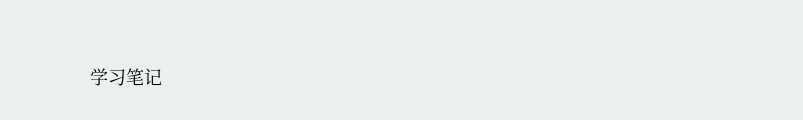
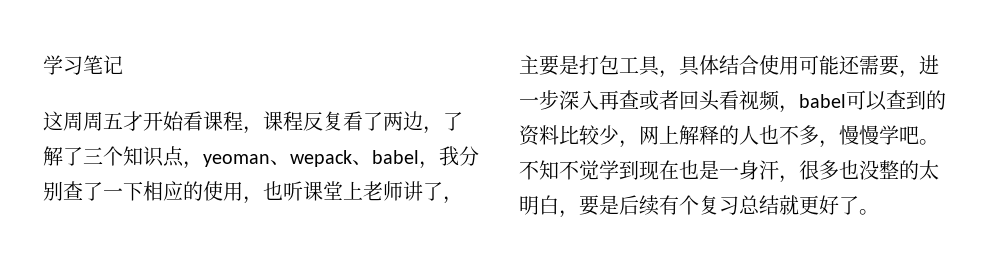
(162, 77) none -> [43,111,463,134] [43,146,479,169] [43,181,463,204] [519,55,939,78] [519,90,946,113] [519,125,939,148] [519,160,939,183] [519,195,879,218] // 这周周五才开始看课程，课程反复看了两边，了解了三个知识点，yeoman、wepack、babel，我分别查了一下相应的使用，也听课堂上老师讲了，主要是打包工具，具体结合使用可能还需要，进一步深入再查或者回头看视频，babel可以查到的资料比较少，网上解释的人也不多，慢慢学吧。不知不觉学到现在也是一身汗，很多也没整的太明白，要是后续有个复习总结就更好了。

